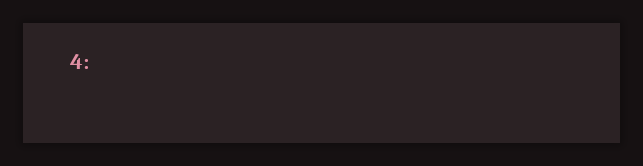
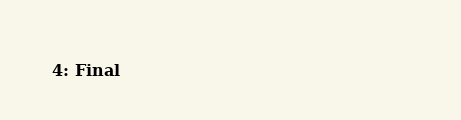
(89, 61) none -> [75,64,120,76] Final

